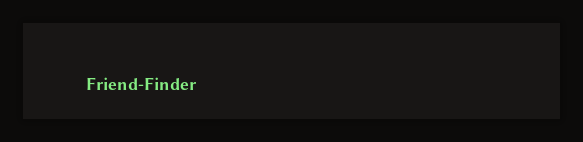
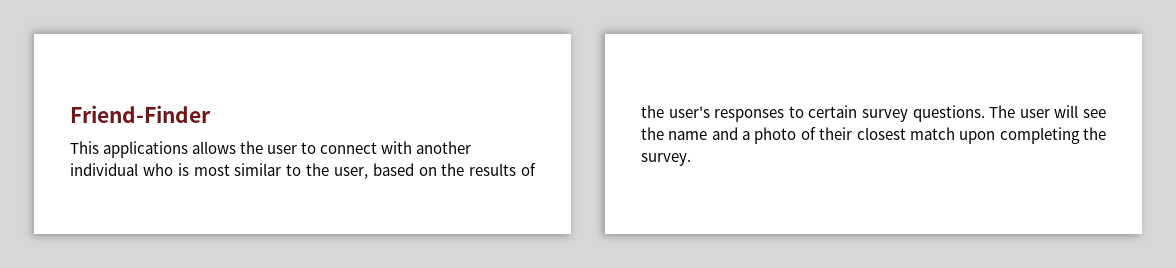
(197, 83) none -> [70,141,472,158] [70,163,536,179] [641,105,1106,122] [641,127,1106,144] [641,153,691,166] // This applications allows the user to connect with another individual who is most similar to the user, based on the results of the user's responses to certain survey questions. The user will see the name and a photo of their closest match upon completing the survey.

